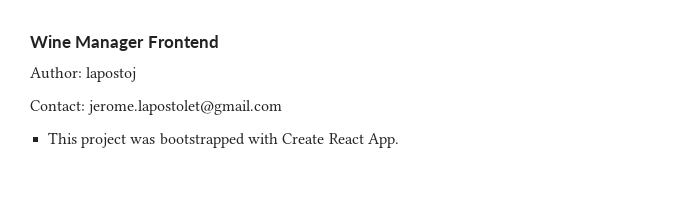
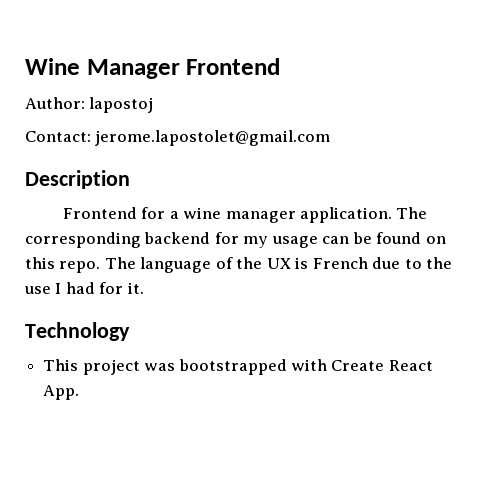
(283, 107) none -> [25,170,130,189] [62,207,428,223] [25,232,446,248] [25,257,453,273] [24,282,144,294] [25,322,130,341] // Description // Frontend for a wine manager application. The corresponding backend for my usage can be found on this repo. The language of the UX is French due to the use I had for it. // Technology

